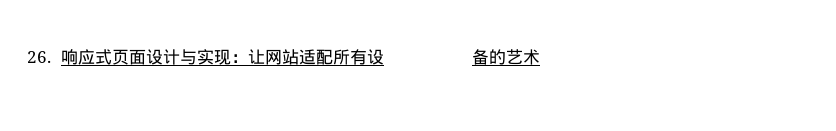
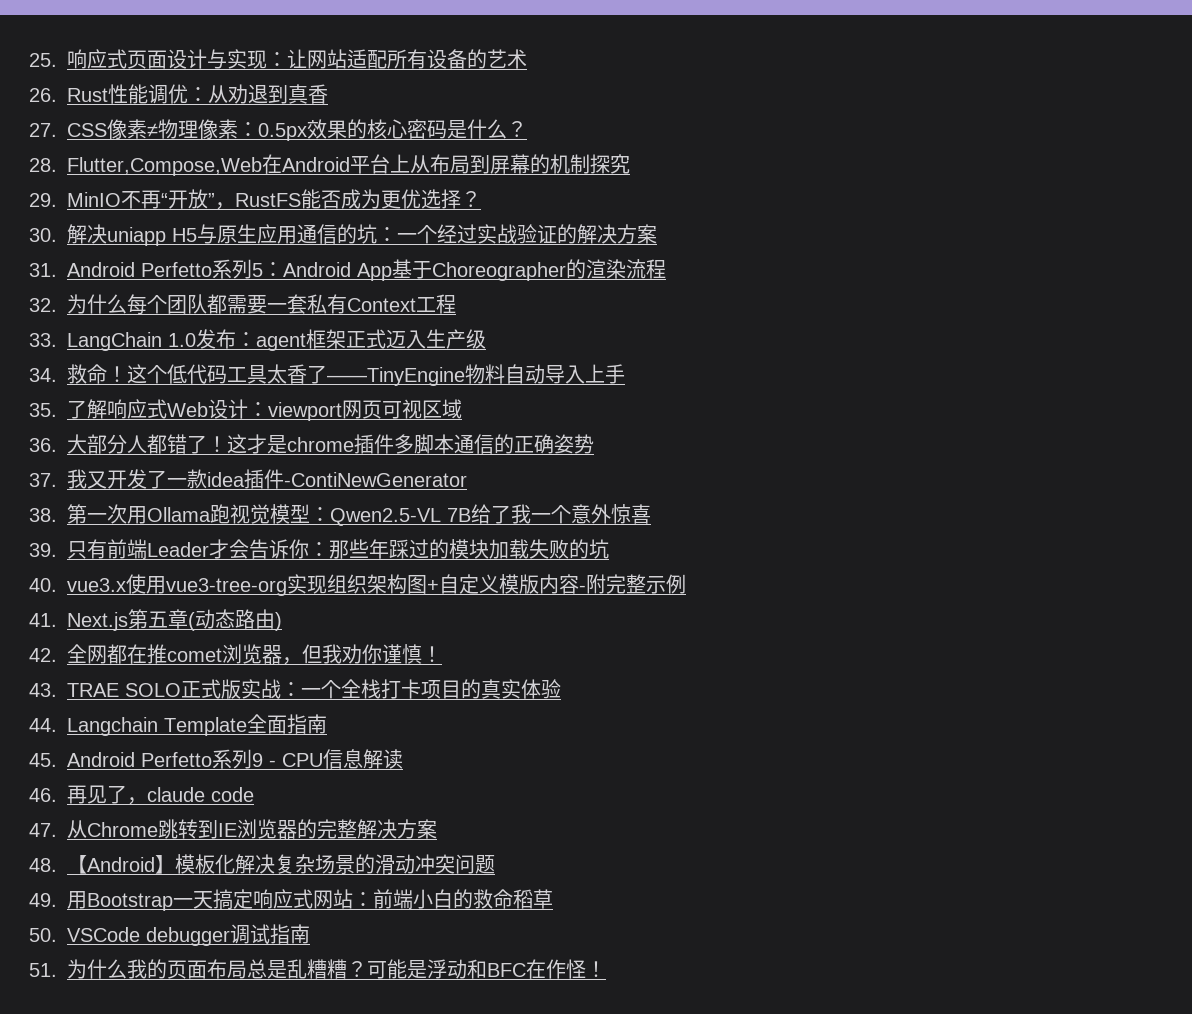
[27,51,51,63] 26. -> [29,53,57,67] 25.
(540, 57) none -> [29,84,328,104] [29,119,527,141] [29,154,630,176] [29,189,481,210] [29,224,657,246] [29,259,666,281] [29,294,456,315] [29,329,486,351] [29,364,625,386] [29,399,462,421] [29,434,594,454] [29,469,467,489] [29,504,651,526] [29,539,609,559] [29,574,686,596] [29,609,282,631] [29,644,442,665] [29,679,561,699] [29,714,327,736] [29,749,403,769] [29,785,254,805] [29,819,437,839] [29,854,495,874] [29,889,553,911] [29,924,310,946] [29,959,606,979] // 26. Rust性能调优：从劝退到真香 // 27. CSS像素≠物理像素：0.5px效果的核心密码是什么？ // 28. Flutter,Compose,Web在Android平台上从布局到屏幕的机制探究 // 29. MinIO不再“开放”，RustFS能否成为更优选择？ // 30.解决uniapp H5与原生应用通信的坑：一个经过实战验证的解决方案 // 31. Android Perfetto系列5：Android App基于Choreographer的渲染流程 // 32.为什么每个团队都需要一套私有Context工程 // 33. LangChain 1.0发布：agent框架正式迈入生产级 // 34.救命！这个低代码工具太香了——TinyEngine物料自动导入上手 // 35.了解响应式Web设计：viewport网页可视区域 // 36.大部分人都错了！这才是chrome插件多脚本通信的正确姿势 // 37.我又开发了一款idea插件-ContiNewGenerator // 38.第一次用Ollama跑视觉模型：Qwen2.5-VL 7B给了我一个意外惊喜 // 39.只有前端Leader才会告诉你：那些年踩过的模块加载失败的坑 // 40. vue3.x使用vue3-tree-org实现组织架构图+自定义模版内容-附完整示例 // 41. Next.js第五章(动态路由) // 42.全网都在推comet浏览器，但我劝你谨慎！ // 43. TRAE SOLO正式版实战：一个全栈打卡项目的真实体验 // 44. Langchain Template全面指南 // 45. Android Perfetto系列9 - CPU信息解读 // 46.再见了，claude code // 47.从Chrome跳转到IE浏览器的完整解决方案 // 48.【Android】模板化解决复杂场景的滑动冲突问题 // 49.用Bootstrap一天搞定响应式网站：前端小白的救命稻草 // 50. VSCode debugger调试指南 // 51.为什么我的页面布局总是乱糟糟？可能是浮动和BFC在作怪！

